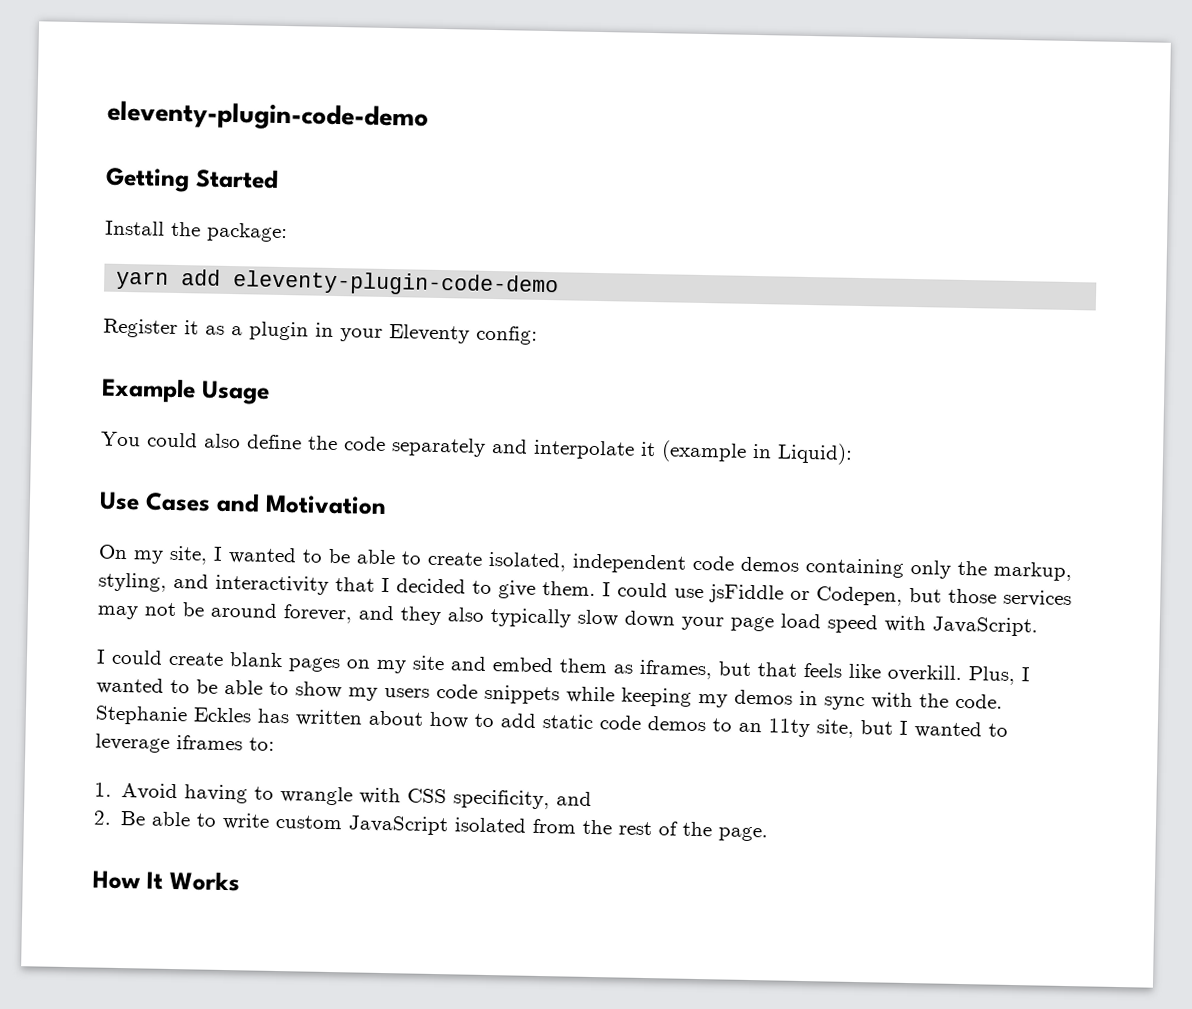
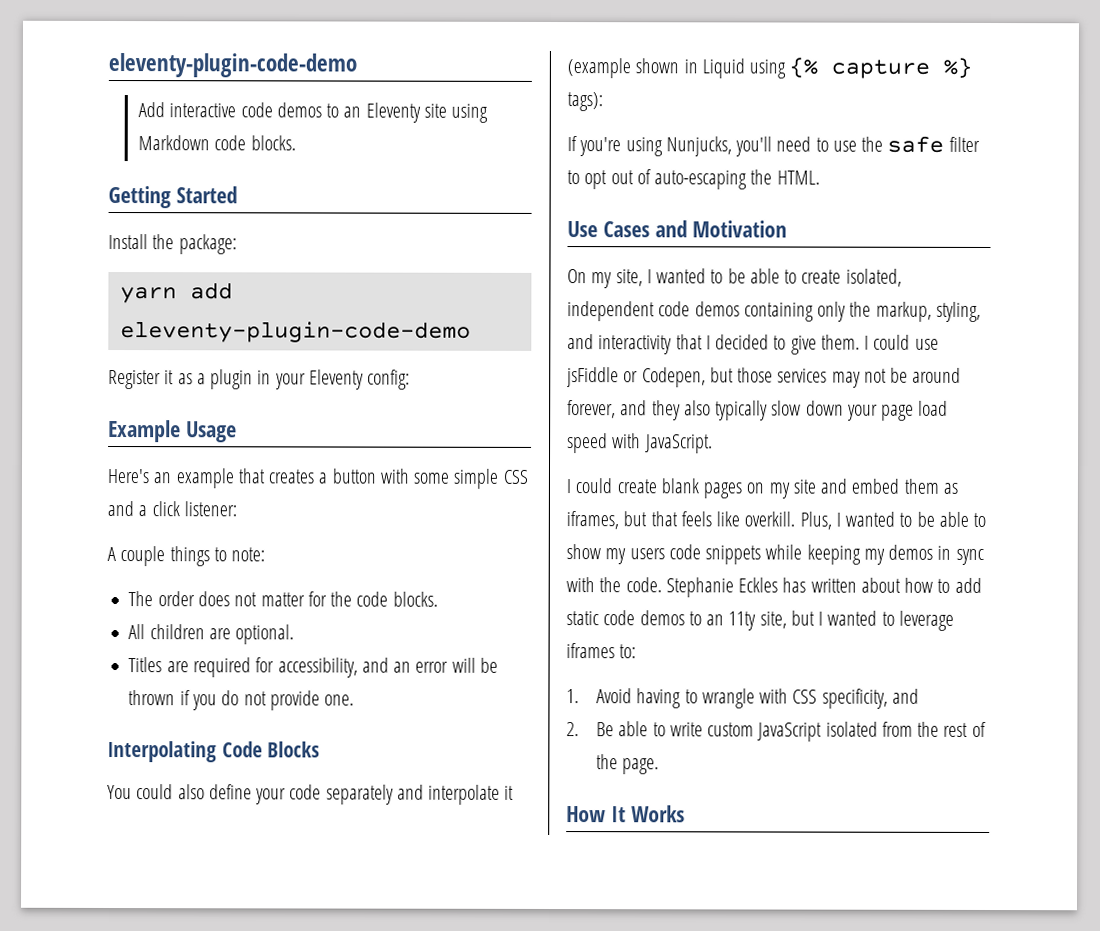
[107,100,429,132] eleventy-plugin-code-demo -> [108,52,357,78] [138,102,489,123] [138,135,296,151] eleventy-plugin-code-demo // Add interactive code demos to an Eleventy site using Markdown code blocks.
(270, 392) none -> [107,468,528,489] [107,500,237,517] [107,546,266,567] [128,591,438,607] [128,624,295,645] [128,657,498,678] [128,690,355,711] [107,740,321,763] // Here's an example that creates a button with some simple CSS and a click listener: // A couple things to note: // The order does not matter for the code blocks. // All children are optional. // Titles are required for accessibility, and an error will be thrown if you do not provide one. // Interpolating Code Blocks
[307,435,338,451] the -> [255,788,287,805] your
[752,442,853,465] in Liquid): -> [635,57,973,79] [567,92,603,112] [567,135,980,157] [567,169,820,190] shown in Liquid using {% capture %} tags): // If you're using Nunjucks, you'll need to use the safe filter to opt out of auto-escaping the HTML.

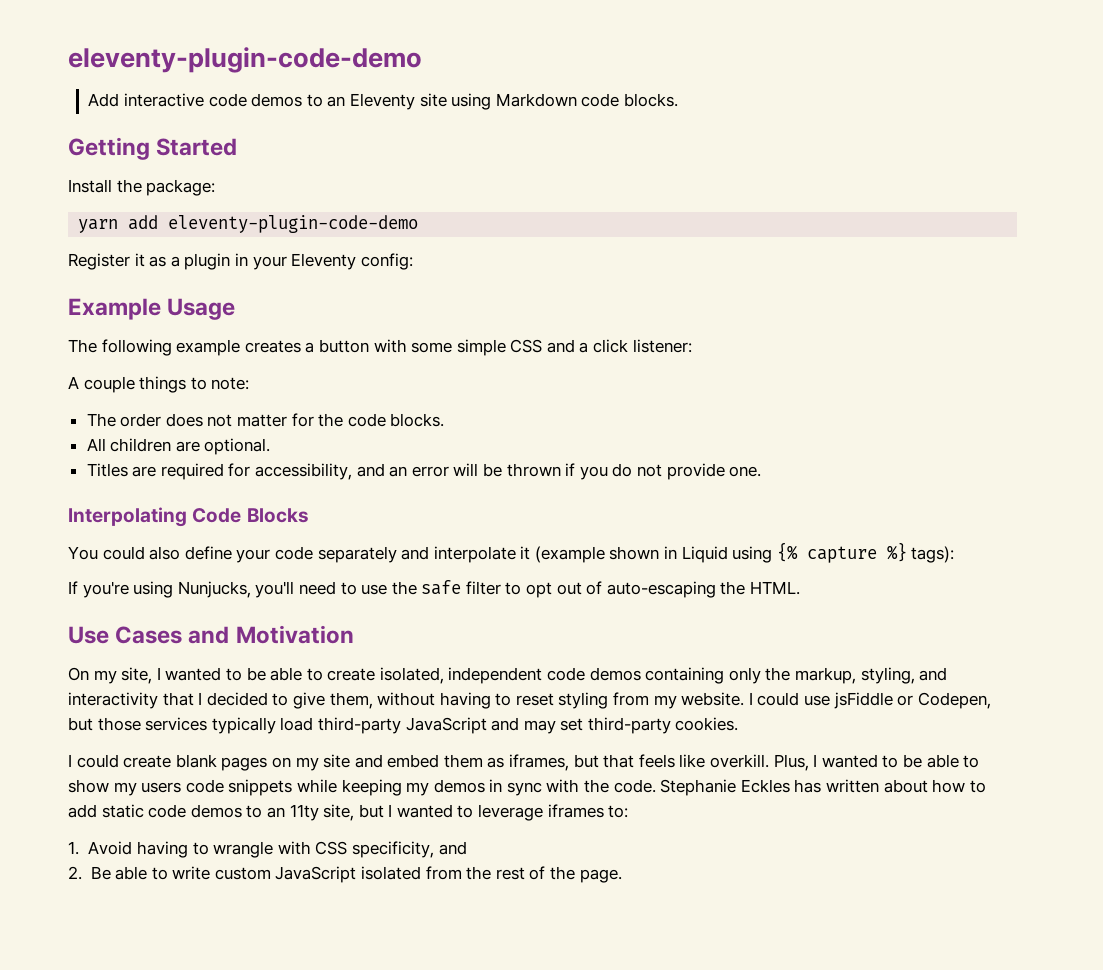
[107,468,265,489] Here's an example that -> [68,339,241,356] The following example
[820,334,860,350] them. -> [329,692,745,709] them, without having to reset styling from my website.
[831,367,962,388] [567,400,949,421] [567,433,713,454] may not be around forever, and they also typically slow down your page load speed with JavaScript. -> [211,717,739,734] typically load third-party JavaScript and may set third-party cookies.
[566,805,685,823] // How It Works -> (622, 876) none

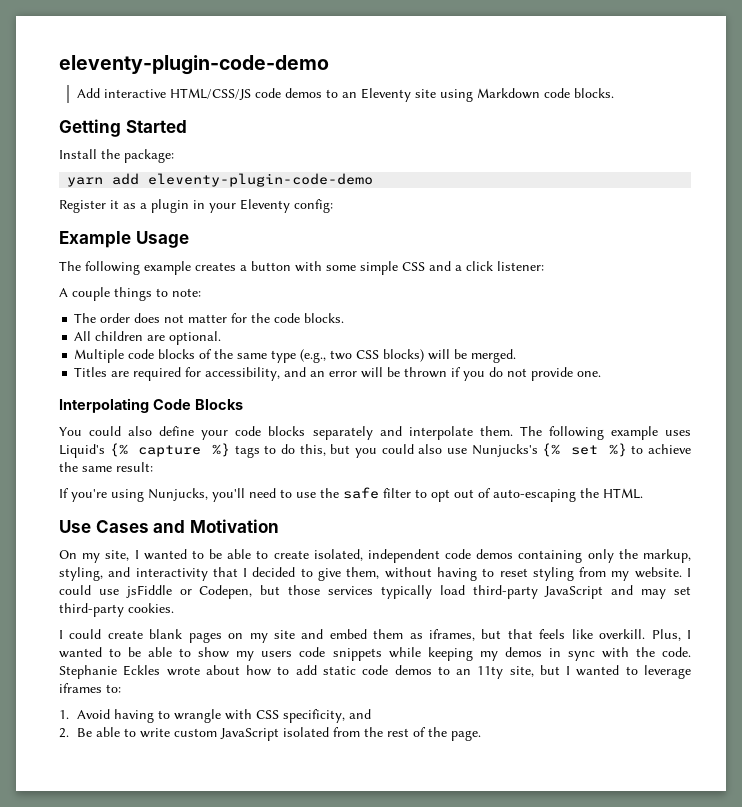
(204, 100) none -> [169,88,251,100] HTML/CSS/JS
(271, 446) none -> [74,349,517,363] // Multiple code blocks of the same type (e.g., two CSS blocks) will be merged.
(313, 553) none -> [268,426,306,436] blocks
[520,542,955,563] it (example shown in Liquid using {% capture %} tags): -> [479,426,691,440] [59,443,691,458] [59,462,153,472] them. The following example uses Liquid's {% capture %} tags to do this, but you could also use Nunjucks's {% set %} to achieve the same result:
[794,779,880,793] has written -> [166,666,200,676] wrote

